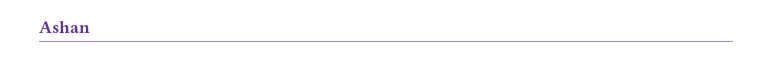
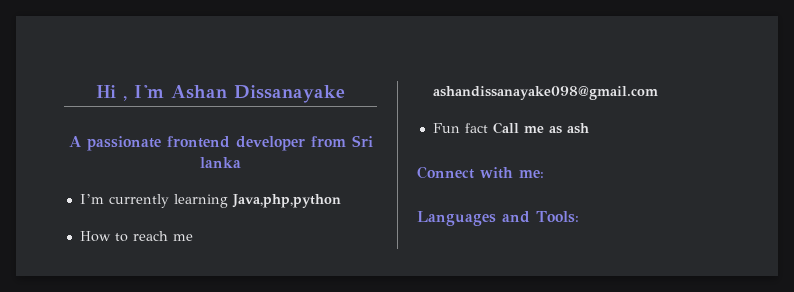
[39,21,90,33] Ashan -> [96,85,345,103] [68,135,373,151] [200,157,241,168] [79,194,341,208] [79,231,193,242] [432,86,658,100] [432,122,589,134] [417,166,544,179] [417,211,579,226] Hi , I'm Ashan Dissanayake // A passionate frontend developer from Sri lanka // I’m currently learning Java,php,python // How to reach me ashandissanayake098@gmail.com // Fun fact Call me as ash // Connect with me: // Languages and Tools:

